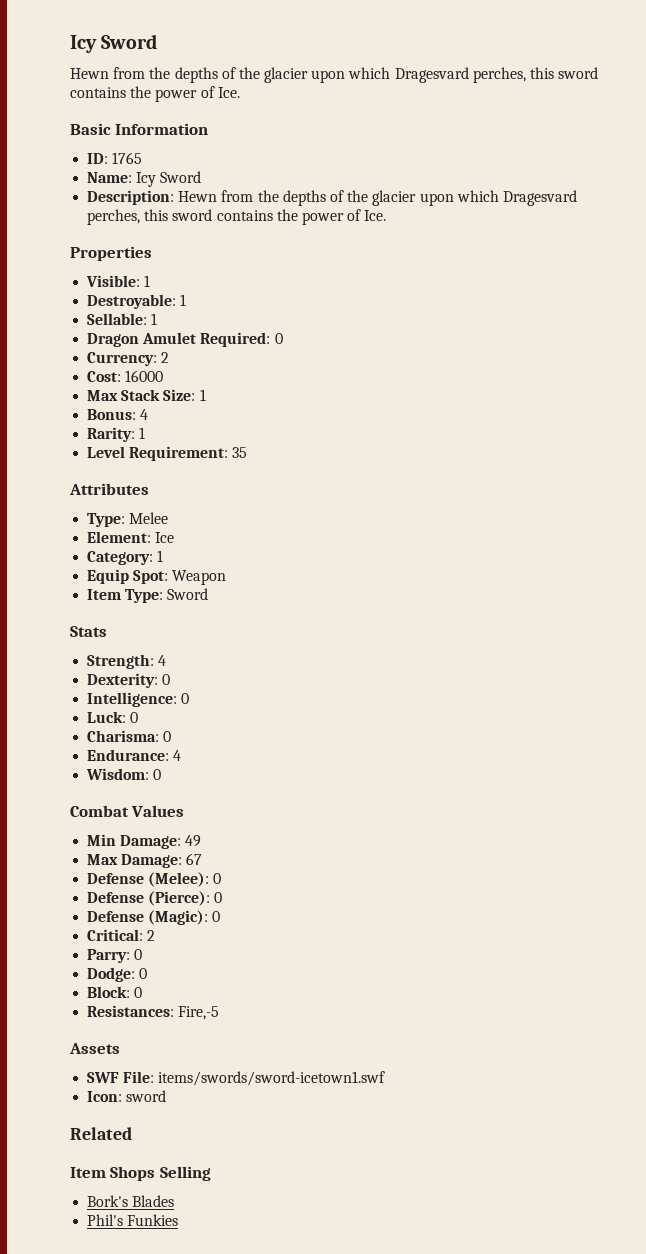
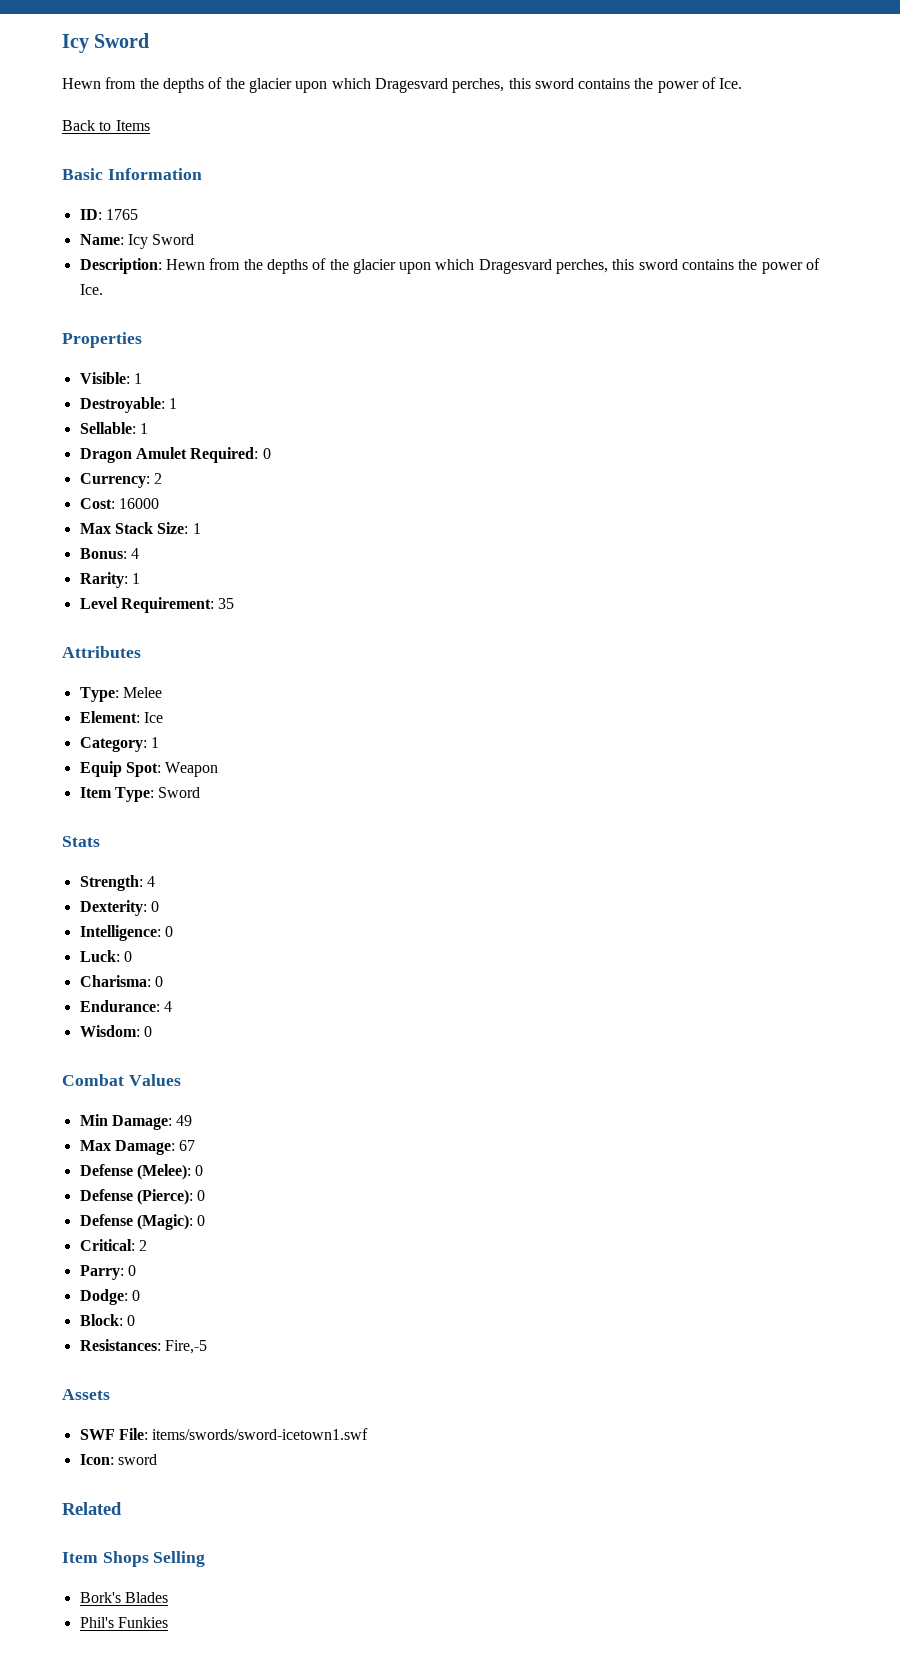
(240, 92) none -> [62,120,150,131] // Back to Items

